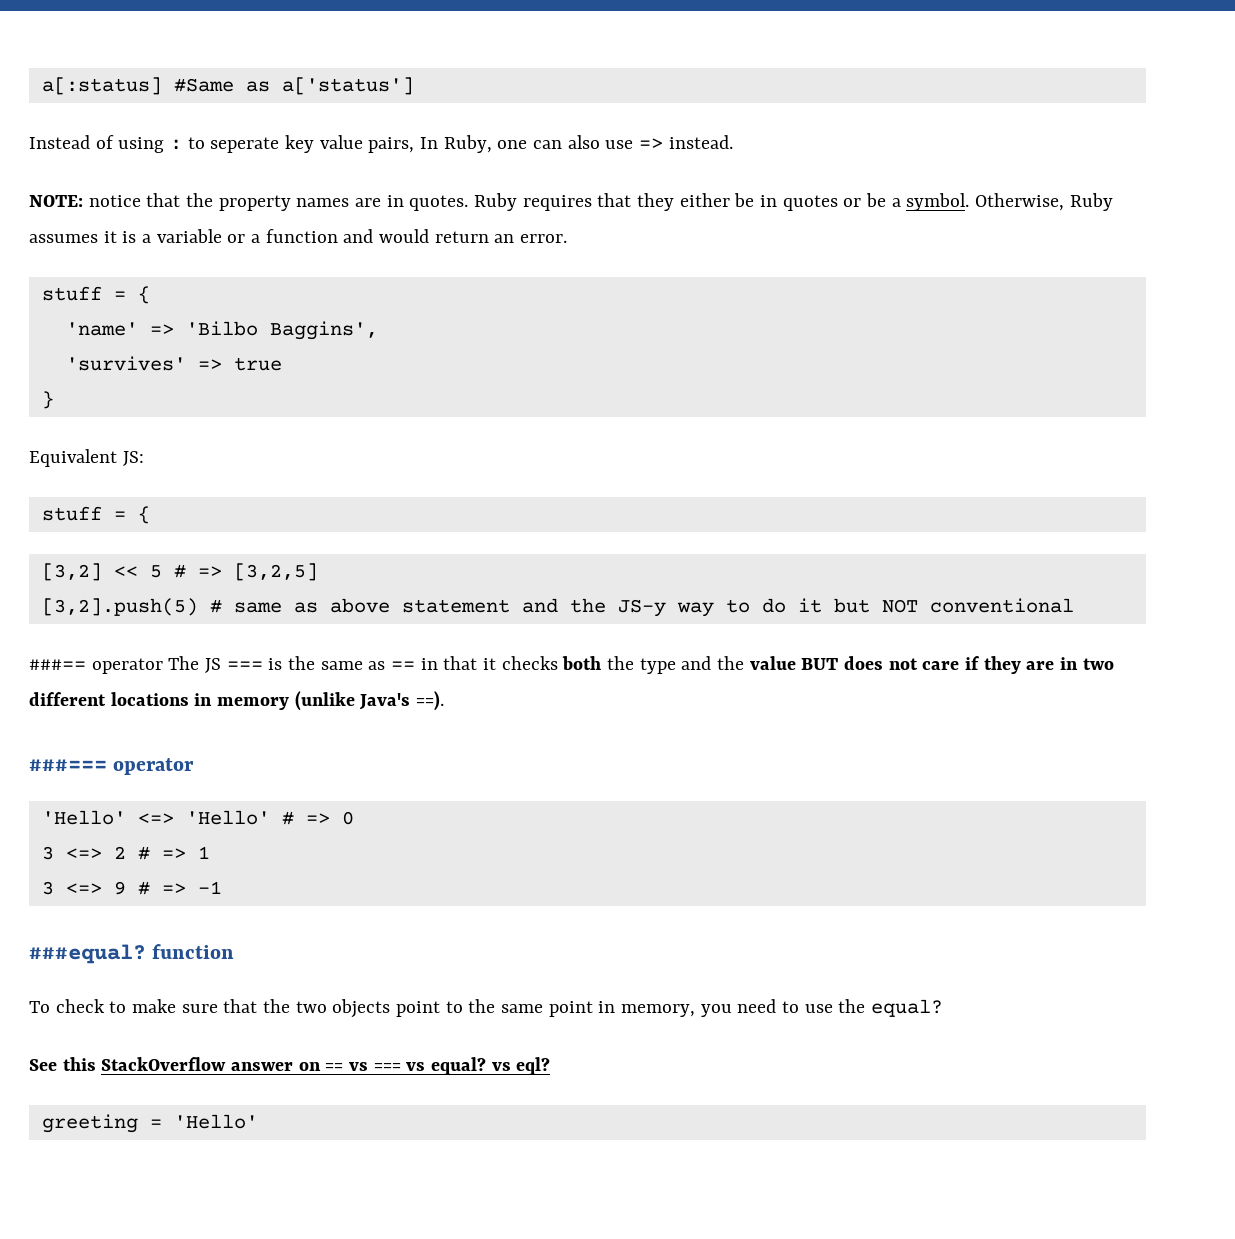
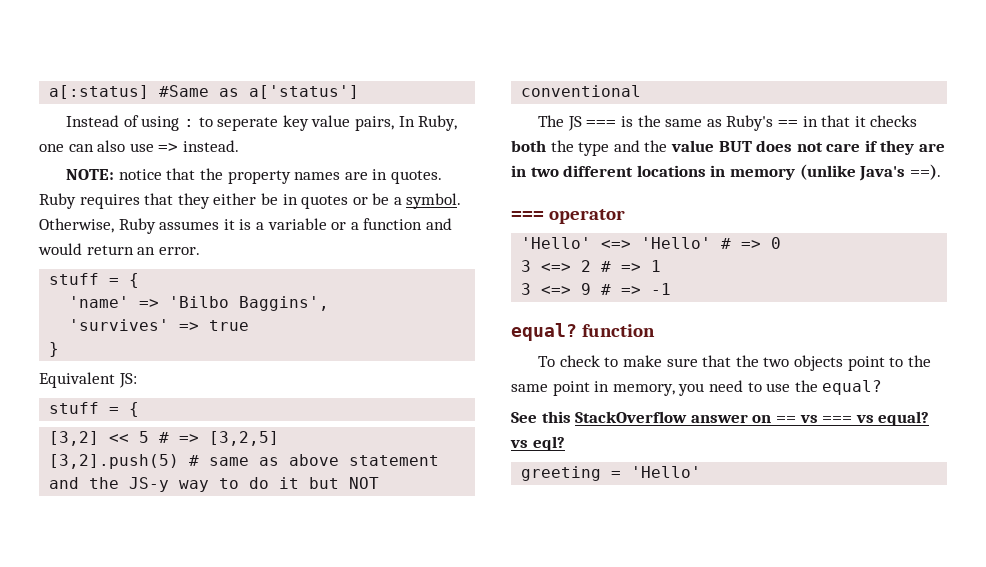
[29,658,163,674] ###== operator -> (642, 91) none
(386, 665) none -> [726,115,774,131] Ruby's
[29,759,107,771] ###=== -> [511,211,544,220] ===
[29,944,146,964] ###equal? -> [511,323,577,341] equal?

